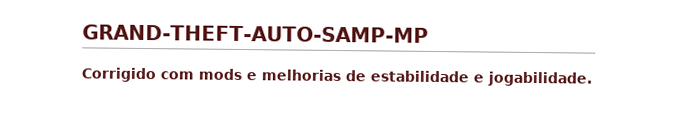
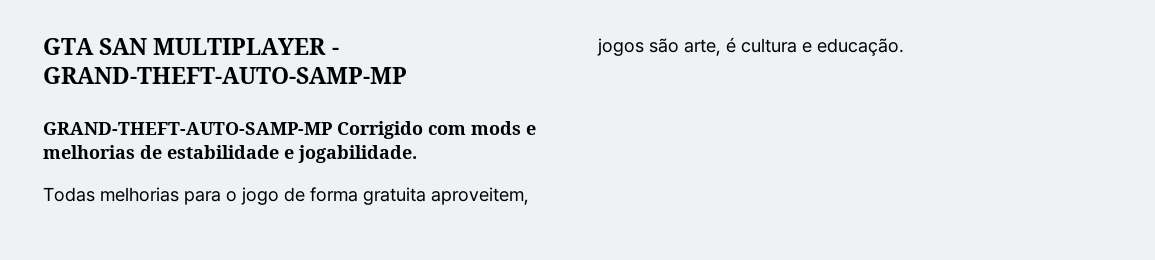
(82, 33) none -> [43,38,339,55] GTA SAN MULTIPLAYER -
(429, 33) none -> [43,122,332,135] GRAND-THEFT-AUTO-SAMP-MP
(592, 79) none -> [43,187,529,205] [597,37,904,56] // Todas melhorias para o jogo de forma gratuita aproveitem, jogos são arte, é cultura e educação.

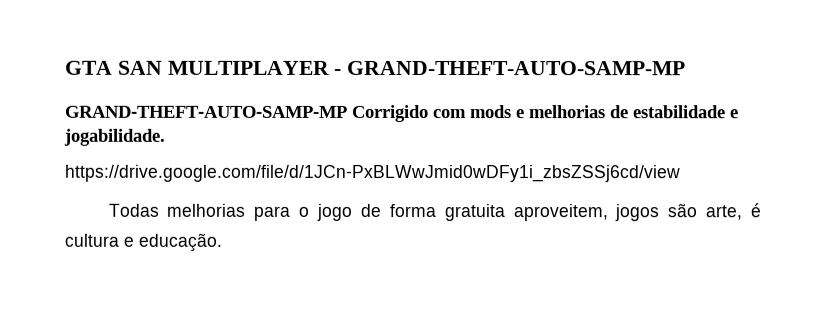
(417, 154) none -> [64,164,681,183] // https://drive.google.com/file/d/1JCn-PxBLWwJmid0wDFy1i_zbsZSSj6cd/view

